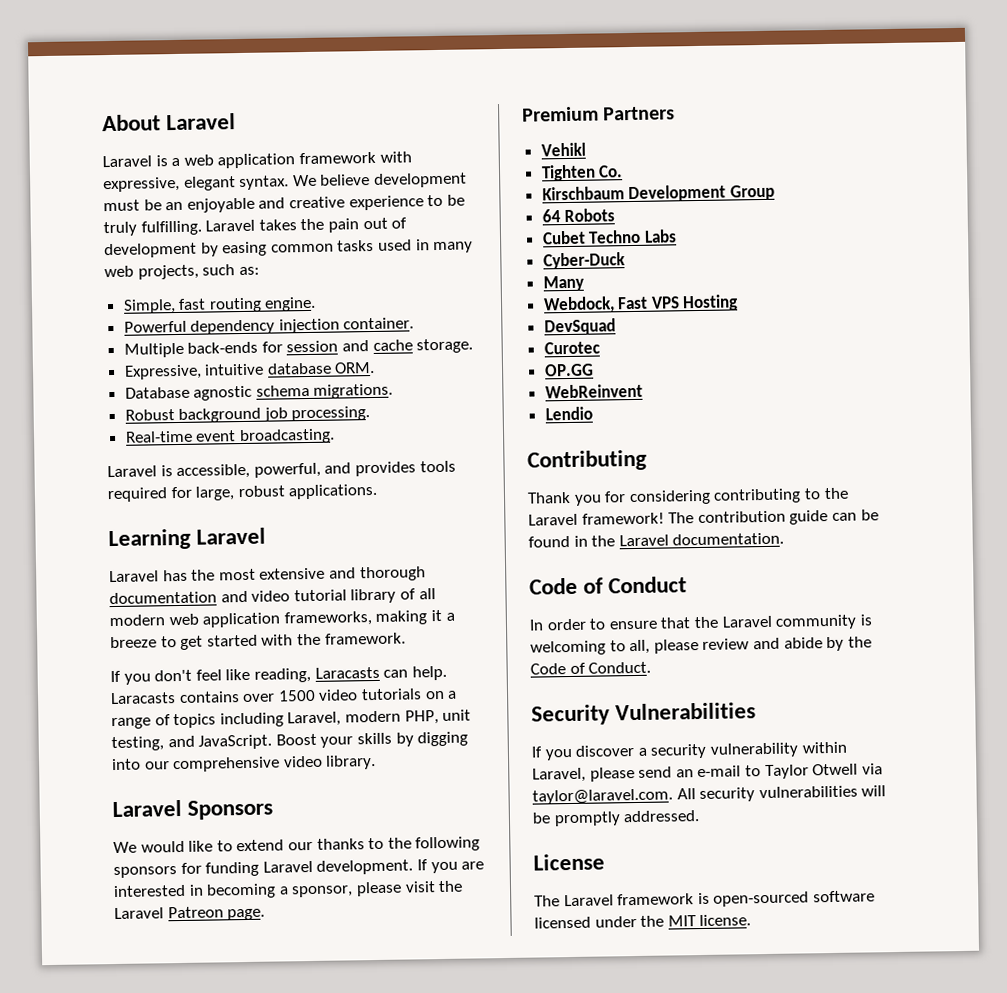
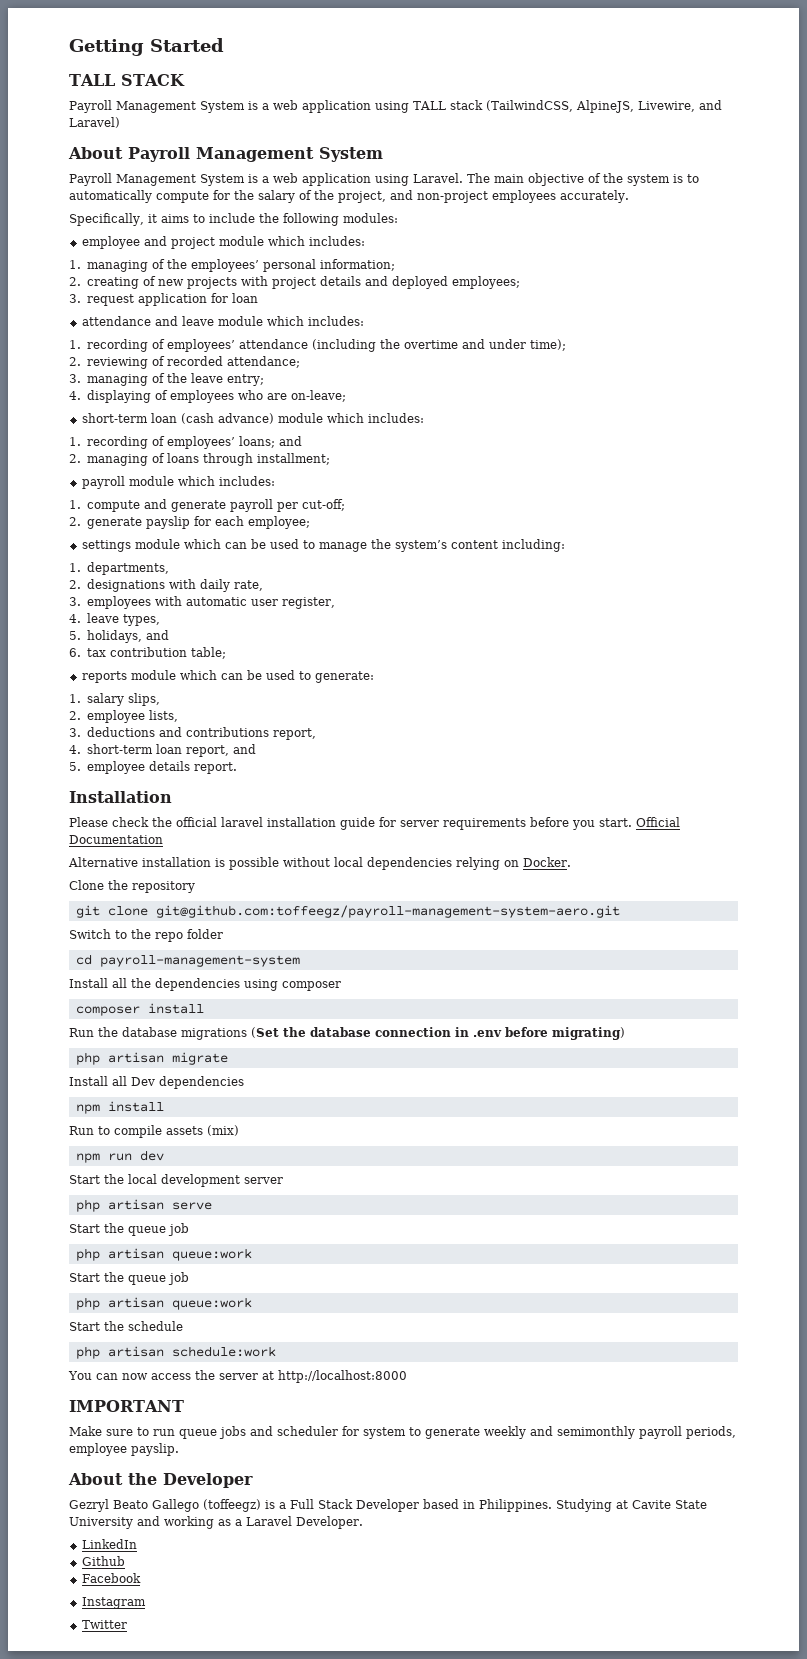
[102,113,237,132] [102,151,412,169] [103,172,467,193] [103,194,465,213] [103,217,408,237] [104,239,474,259] [104,264,260,280] [122,296,317,314] [123,317,415,335] [123,338,474,358] [123,361,376,380] [124,383,394,401] [124,406,371,423] [124,428,335,445] [107,460,456,480] [107,483,379,503] [108,527,267,551] [109,566,426,583] [109,588,436,605] [109,609,455,628] [110,632,406,650] [110,665,447,685] [110,688,458,705] [111,709,472,730] [111,731,469,752] [111,754,377,773] [112,799,274,820] [113,836,481,854] [113,859,485,879] [113,880,464,899] [114,906,266,921] [522,106,676,122] [540,142,586,157] [540,164,624,182] [541,184,775,203] [541,208,616,223] [541,229,677,245] [542,252,626,270] [542,275,584,292] [542,294,739,314] [543,318,616,336] [543,341,600,355] [543,363,594,377] [544,383,643,399] [544,406,593,421] [527,449,647,472] [527,487,849,506] [528,509,879,526] [528,532,785,548] [529,576,688,595] [529,614,873,631] [530,636,872,656] [530,661,652,675] [531,702,757,726] [531,741,847,761] [532,763,883,783] [532,785,887,805] [532,810,701,827] [533,853,605,871] [534,890,875,907] [534,914,752,929] About Laravel // Laravel is a web application framework with expressive, elegant syntax. We believe development must be an enjoyable and creative experience to be truly fulfilling. Laravel takes the pain out of development by easing common tasks used in many web projects, such as: // Simple, fast routing engine. // Powerful dependency injection container. // Multiple back-ends for session and cache storage. // Expressive, intuitive database ORM. // Database agnostic schema migrations. // Robust background job processing. // Real-time event broadcasting. // Laravel is accessible, powerful, and provides tools required for large, robust applications. // Learning Laravel // Laravel has the most extensive and thorough documentation and video tutorial library of all modern web application frameworks, making it a breeze to get started with the framework. // If you don't feel like reading, Laracasts can help. Laracasts contains over 1500 video tutorials on a range of topics including Laravel, modern PHP, unit testing, and JavaScript. Boost your skills by digging into our comprehensive video library. // Laravel Sponsors // We would like to extend our thanks to the following sponsors for funding Laravel development. If you are interested in becoming a sponsor, please visit the Laravel Patreon page. // Premium Partners // Vehikl // Tighten Co. // Kirschbaum Development Group // 64 Robots // Cubet Techno Labs // Cyber-Duck // Many // Webdock, Fast VPS Hosting // DevSquad // Curotec // OP.GG // WebReinvent // Lendio // Contributing // Thank you for considering contributing to the Laravel framework! The contribution guide can be found in the Laravel documentation. // Code of Conduct // In order to ensure that the Laravel community is welcoming to all, please review and abide by the Code of Conduct. // Security Vulnerabilities // If you discover a security vulnerability within Laravel, please send an e-mail to Taylor Otwell via taylor@laravel.com. All security vulnerabilities will be promptly addressed. // License // The Laravel framework is open-sourced software licensed under the MIT license. -> [69,38,224,56] [69,74,185,86] [69,100,722,113] [69,117,120,128] [68,147,383,162] [69,173,699,186] [69,190,629,203] [69,213,398,226] [81,236,365,249] [69,259,395,272] [69,276,520,289] [69,293,258,306] [81,316,364,326] [69,339,566,352] [69,356,300,369] [69,373,264,386] [69,390,346,403] [81,413,424,424] [69,436,302,449] [69,453,330,466] [81,476,275,489] [69,499,345,512] [69,516,310,529] [81,539,565,552] [69,562,169,575] [69,579,263,592] [69,596,335,609] [69,613,160,626] [69,630,169,643] [69,647,226,659] [81,670,374,683] [69,693,160,706] [69,710,178,723] [69,727,316,740] [69,744,256,757] [69,761,237,774] [69,791,172,803] [69,817,680,830] [69,835,163,844] [68,857,571,870] [69,880,195,893] [75,905,620,918] [69,929,223,942] [75,954,300,967] [69,978,341,991] [75,1003,204,1016] [69,1027,625,1040] [75,1052,228,1065] [69,1076,244,1089] [75,1101,164,1114] [69,1125,239,1138] [75,1150,164,1163] [69,1174,283,1187] [75,1199,212,1212] [69,1223,189,1236] [75,1248,252,1261] [69,1272,189,1285] [75,1297,252,1310] [69,1321,183,1331] [75,1346,276,1359] [68,1370,407,1383] [69,1400,184,1412] [69,1426,736,1439] [69,1443,179,1456] [68,1473,253,1488] [69,1499,707,1512] [69,1516,363,1529] [81,1539,137,1549] [81,1556,125,1566] [81,1573,141,1583] [81,1597,146,1609] [81,1620,127,1629] Getting Started // TALL STACK // Payroll Management System is a web application using TALL stack (TailwindCSS, AlpineJS, Livewire, and Laravel) // About Payroll Management System // Payroll Management System is a web application using Laravel. The main objective of the system is to automatically compute for the salary of the project, and non-project employees accurately. // Specifically, it aims to include the following modules: // employee and project module which includes: // 1. managing of the employees’ personal information; // 2. creating of new projects with project details and deployed employees; // 3. request application for loan // attendance and leave module which includes: // 1. recording of employees’ attendance (including the overtime and under time); // 2. reviewing of recorded attendance; // 3. managing of the leave entry; // 4. displaying of employees who are on-leave; // short-term loan (cash advance) module which includes: // 1. recording of employees’ loans; and // 2. managing of loans through installment; // payroll module which includes: // 1. compute and generate payroll per cut-off; // 2. generate payslip for each employee; // settings module which can be used to manage the system’s content including: // 1. departments, // 2. designations with daily rate, // 3. employees with automatic user register, // 4. leave types, // 5. holidays, and // 6. tax contribution table; // reports module which can be used to generate: // 1. salary slips, // 2. employee lists, // 3. deductions and contributions report, // 4. short-term loan report, and // 5. employee details report. // Installation // Please check the official laravel installation guide for server requirements before you start. Official Documentation // Alternative installation is possible without local dependencies relying on Docker. // Clone the repository // git clone git@github.com:toffeegz/payroll-management-system-aero.git // Switch to the repo folder // cd payroll-management-system // Install all the dependencies using composer // composer install // Run the database migrations (Set the database connection in .env before migrating) // php artisan migrate // Install all Dev dependencies // npm install // Run to compile assets (mix) // npm run dev // Start the local development server // php artisan serve // Start the queue job // php artisan queue:work // Start the queue job // php artisan queue:work // Start the schedule // php artisan schedule:work // You can now access the server at http://localhost:8000 // IMPORTANT // Make sure to run queue jobs and scheduler for system to generate weekly and semimonthly payroll periods, employee payslip. // About the Developer // Gezryl Beato Gallego (toffeegz) is a Full Stack Developer based in Philippines. Studying at Cavite State University and working as a Laravel Developer. // LinkedIn // Github // Facebook // Instagram // Twitter

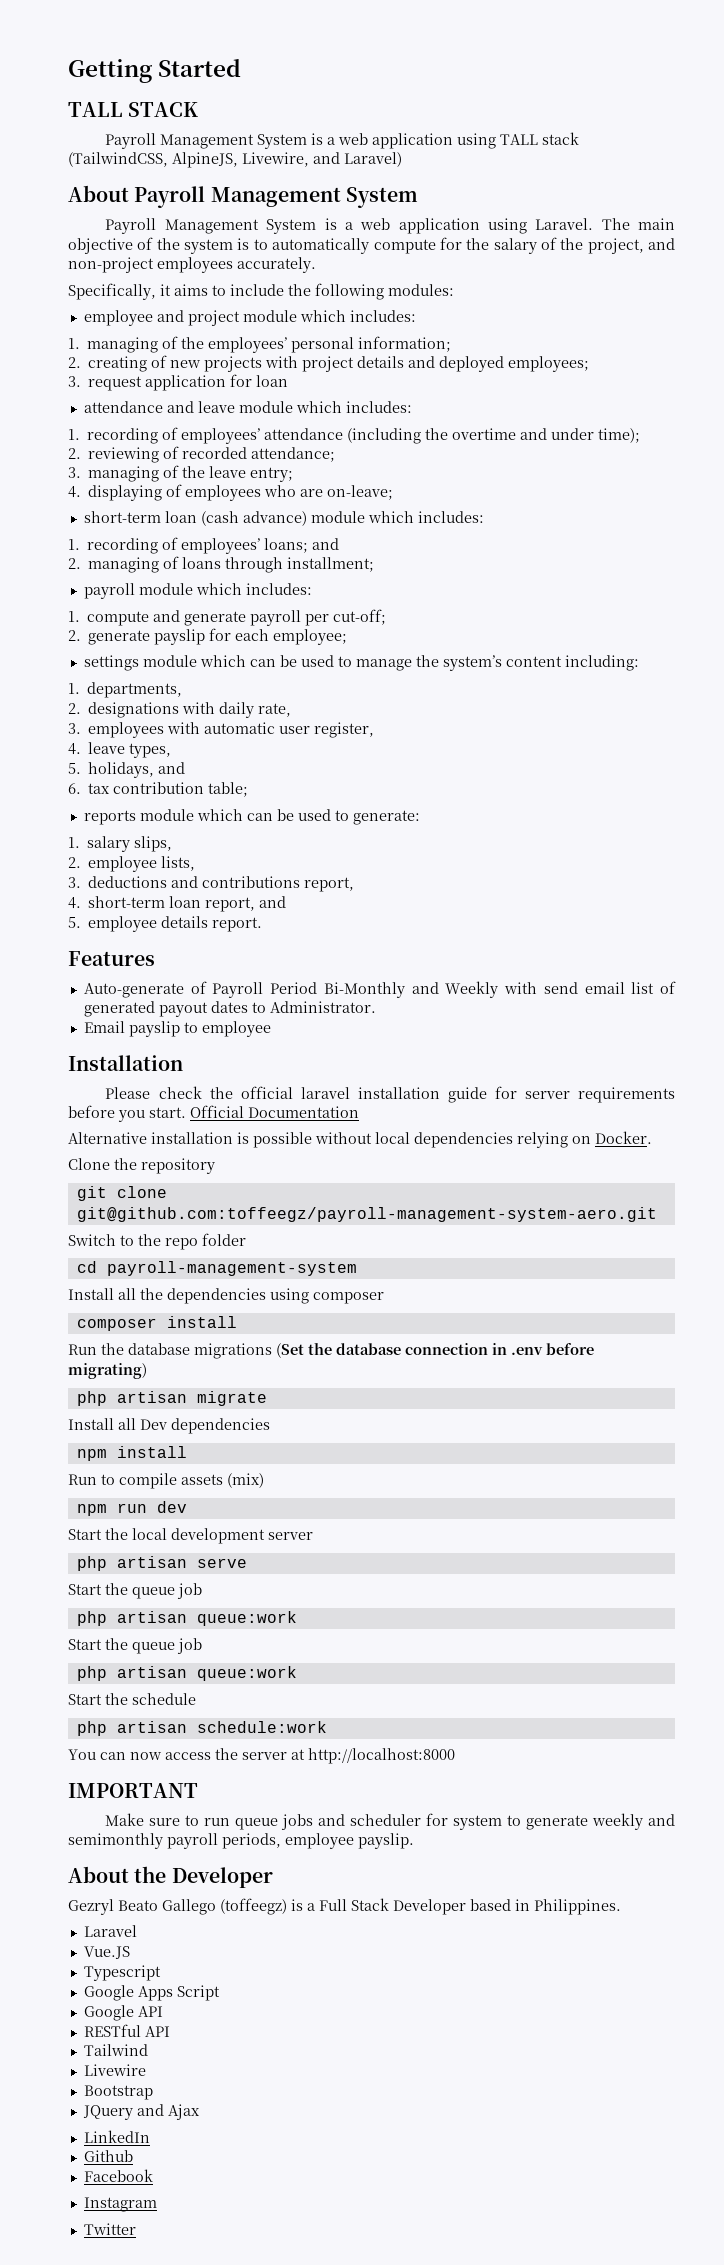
(237, 768) none -> [68,951,155,966] [83,981,677,998] [83,1001,376,1017] [83,1021,271,1037] // Features // Auto-generate of Payroll Period Bi-Monthly and Weekly with send email list of generated payout dates to Administrator. // Email payslip to employee
[556,1499,707,1512] [69,1516,363,1529] Studying at Cavite State University and working as a Laravel Developer. -> [83,1925,137,1937] [83,1946,130,1959] [83,1965,161,1981] [83,1985,220,2001] [83,2005,163,2021] [83,2024,170,2037] [83,2044,148,2056] [83,2064,146,2076] [83,2085,153,2100] [82,2104,200,2120] // Laravel // Vue.JS // Typescript // Google Apps Script // Google API // RESTful API // Tailwind // Livewire // Bootstrap // JQuery and Ajax

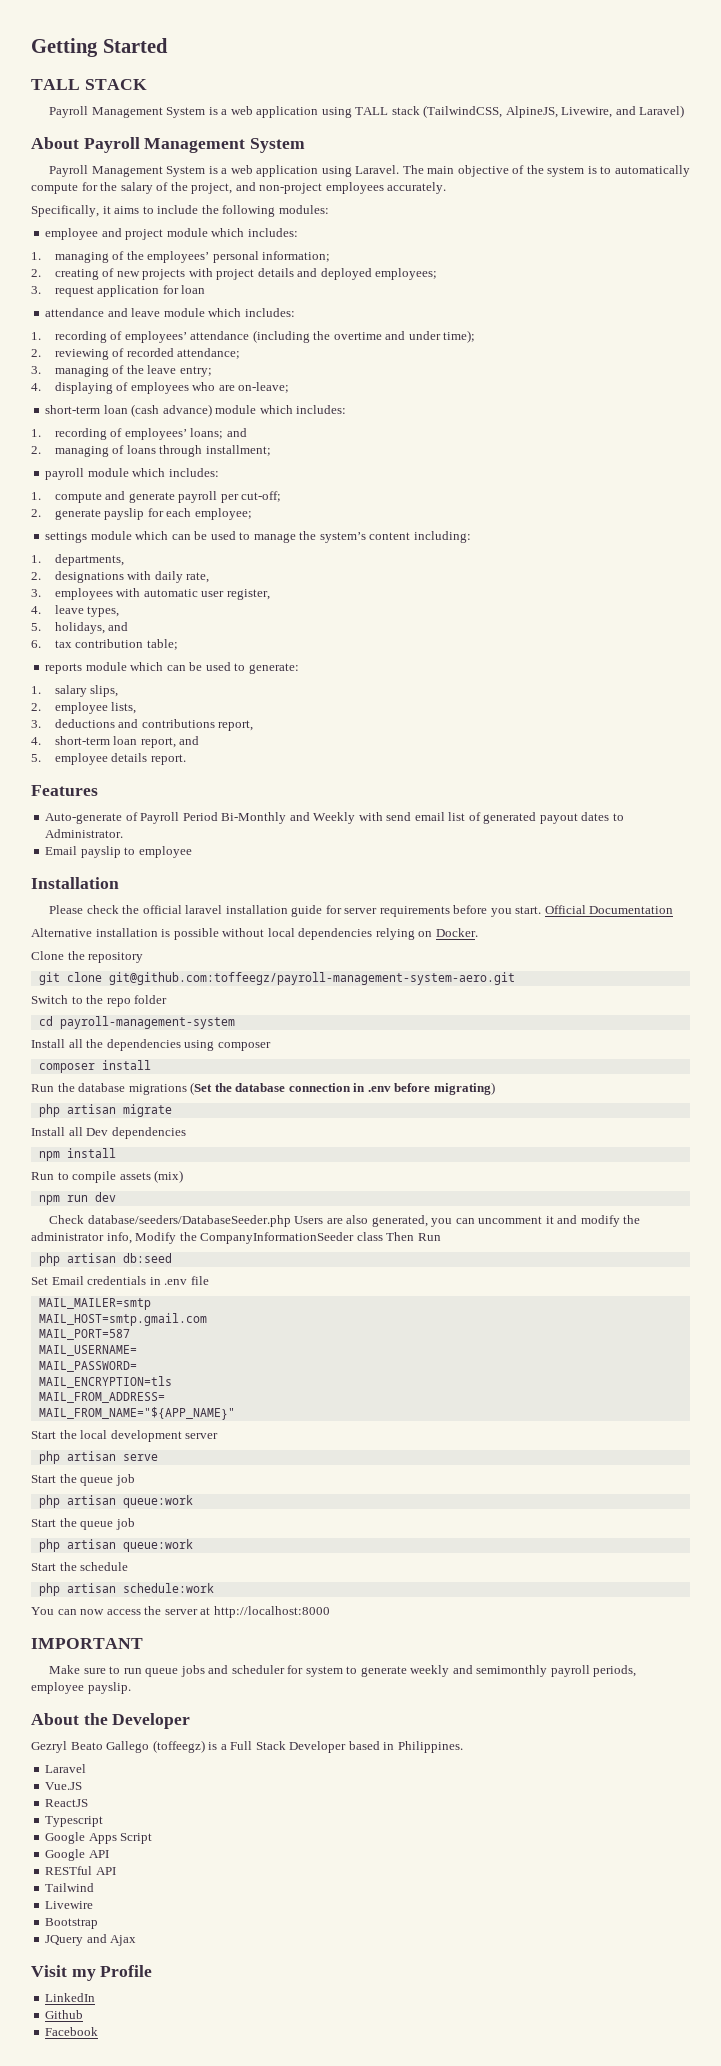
(187, 1507) none -> [49,1215,641,1227] [31,1232,441,1244] [38,1253,172,1266] [31,1276,209,1285] [38,1298,151,1310] [38,1313,207,1326] [38,1329,130,1340] [38,1345,137,1356] [38,1361,137,1372] [38,1376,172,1388] [38,1392,165,1403] [38,1407,235,1420] // Check database/seeders/DatabaseSeeder.php Users are also generated, you can uncomment it and modify the administrator info, Modify the CompanyInformationSeeder class Then Run // php artisan db:seed // Set Email credentials in .env file // MAIL_MAILER=smtp // MAIL_HOST=smtp.gmail.com // MAIL_PORT=587 // MAIL_USERNAME= // MAIL_PASSWORD= // MAIL_ENCRYPTION=tls // MAIL_FROM_ADDRESS= // MAIL_FROM_NAME="${APP_NAME}"
(130, 1952) none -> [45,1799,89,1807] // ReactJS
(200, 2112) none -> [31,1965,153,1981] // Visit my Profile
[83,2197,157,2212] [83,2223,136,2235] // Instagram // Twitter -> (99, 2031) none

